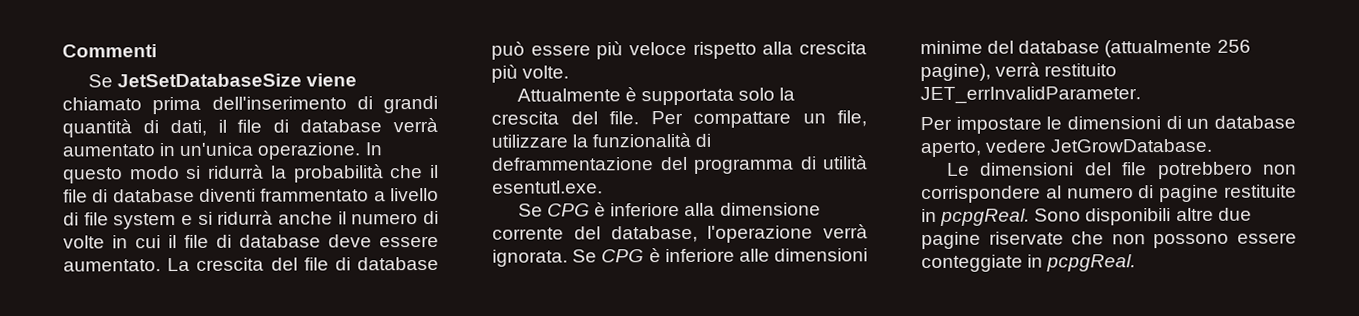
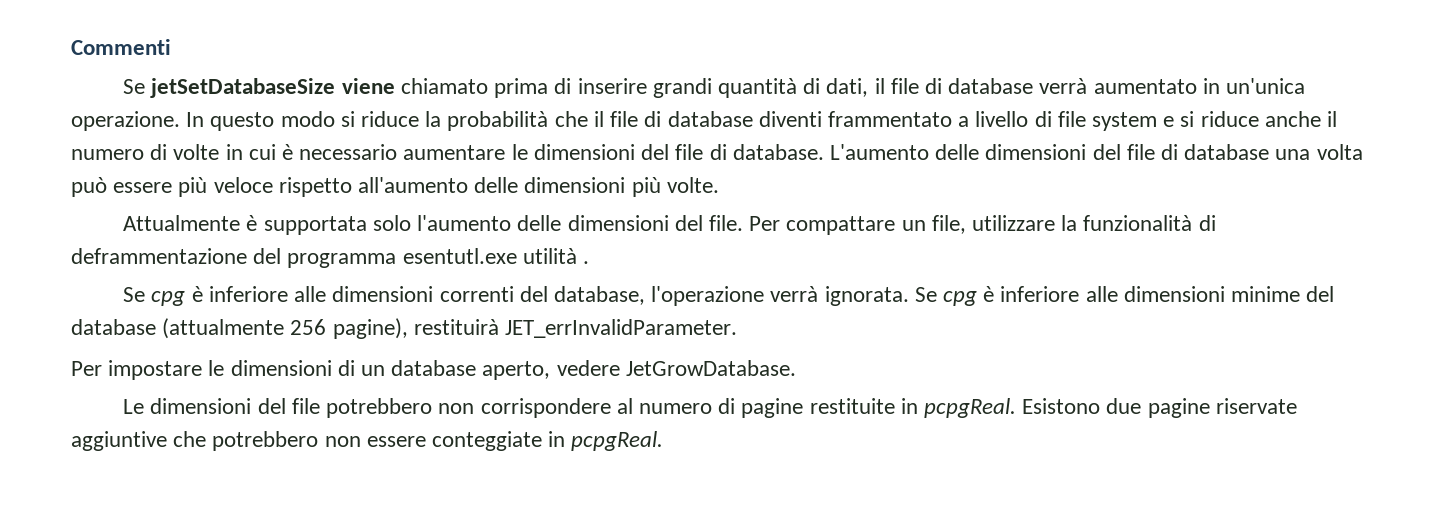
[117,73,303,88] JetSetDatabaseSize -> [150,78,336,98] jetSetDatabaseSize
[211,96,373,110] dell'inserimento di -> [554,78,647,94] di inserire
[208,164,265,179] ridurrà -> [361,111,420,127] riduce
[217,210,274,225] ridurrà -> [1200,111,1259,127] riduce
[168,234,439,249] [63,257,265,272] il file di database deve essere aumentato. La crescita -> [282,144,1087,160] è necessario aumentare le dimensioni del file di database. L'aumento delle dimensioni
(440, 263) none -> [1275,144,1363,160] una volta
[762,41,868,55] alla crescita -> [358,177,626,193] all'aumento delle dimensioni
[779,87,796,101] [491,111,559,125] la crescita -> [417,215,669,231] l'aumento delle dimensioni
[799,155,868,170] [492,180,603,194] [517,202,821,217] [492,227,564,240] di utilità esentutl.exe. // Se CPG è inferiore alla dimensione corrente -> [402,248,590,264] [123,286,514,306] esentutl.exe utilità . // Se cpg è inferiore alle dimensioni correnti
[601,249,645,263] CPG -> [942,291,977,306] cpg
[995,62,1118,77] verrà restituito -> [413,319,499,335] restituirà
[1034,207,1252,226] [921,231,1230,250] Sono disponibili altre due pagine riservate che non possono -> [1022,398,1297,418] [71,431,361,451] Esistono due pagine riservate aggiuntive che potrebbero non

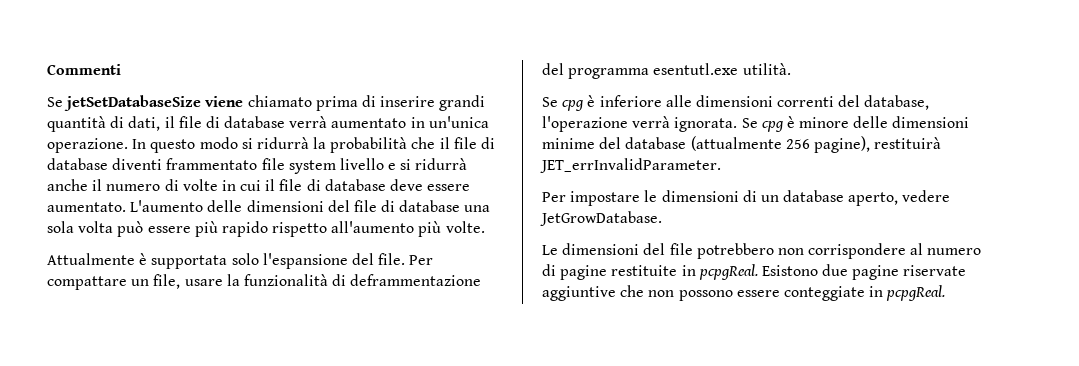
[361,111,420,127] riduce -> [256,137,309,149] ridurrà
[958,111,1052,127] a livello di -> (258, 164) none
(1157, 121) none -> [339,158,384,170] livello
[1200,111,1259,127] riduce -> [415,158,468,170] ridurrà
[282,144,824,160] è necessario aumentare le dimensioni del file di database. -> [265,179,471,191] [47,202,126,212] il file di database deve essere aumentato.
(1311, 154) none -> [47,221,74,233] sola
[213,177,273,193] veloce -> [221,221,268,237] rapido
[474,177,626,193] delle dimensioni -> (415, 227) none
[417,215,669,231] l'aumento delle dimensioni -> [262,253,348,269] l'espansione
[971,215,1055,231] utilizzare -> [184,279,223,286] usare
[522,248,590,264] utilità . -> [742,63,791,75] utilità.
[1000,286,1118,302] inferiore alle -> [799,116,889,128] minore delle
[212,431,361,451] potrebbero non -> [648,290,733,301] non possono

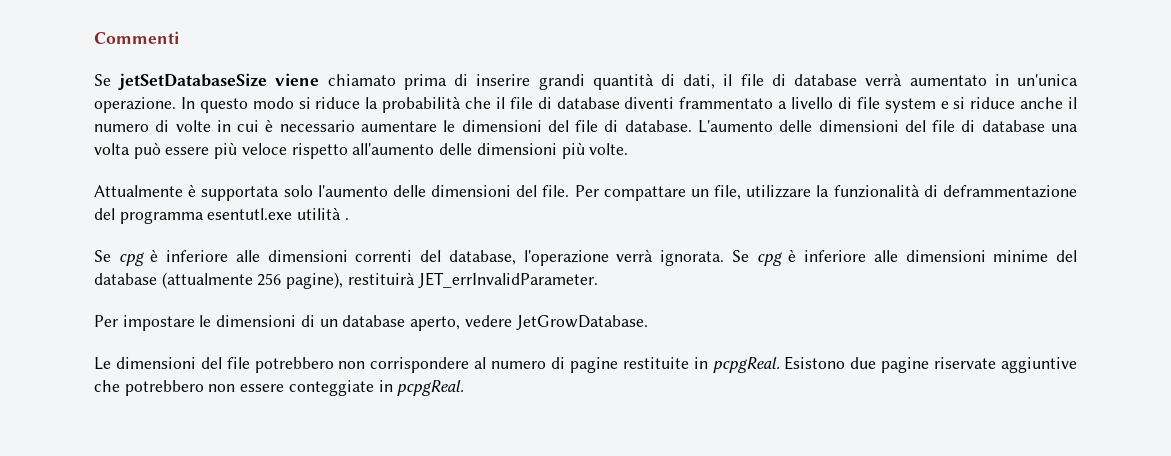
[256,137,309,149] ridurrà -> [315,97,361,109] riduce
(258, 164) none -> [778,97,852,109] a livello di
[339,158,384,170] livello -> (936, 105) none
[415,158,468,170] ridurrà -> [970,97,1016,109] riduce
[265,179,471,191] [47,202,126,212] il file di database deve essere aumentato. -> [265,119,692,132] è necessario aumentare le dimensioni del file di database.
[47,221,74,233] sola -> (1079, 128) none
[221,221,268,237] rapido -> [241,143,287,155] veloce
(415, 227) none -> [439,143,557,155] delle dimensioni
[262,253,348,269] l'espansione -> [317,185,512,197] l'aumento delle dimensioni
[184,279,223,286] usare -> [746,185,812,198] utilizzare
[742,63,791,75] utilità. -> [297,207,349,220] utilità .
[799,116,889,128] minore delle -> [804,250,898,262] inferiore alle
[648,290,733,301] non possono -> [124,380,236,396] potrebbero non

